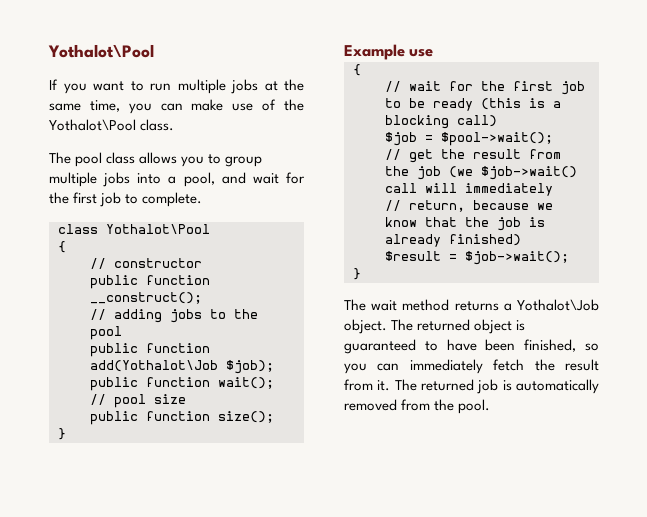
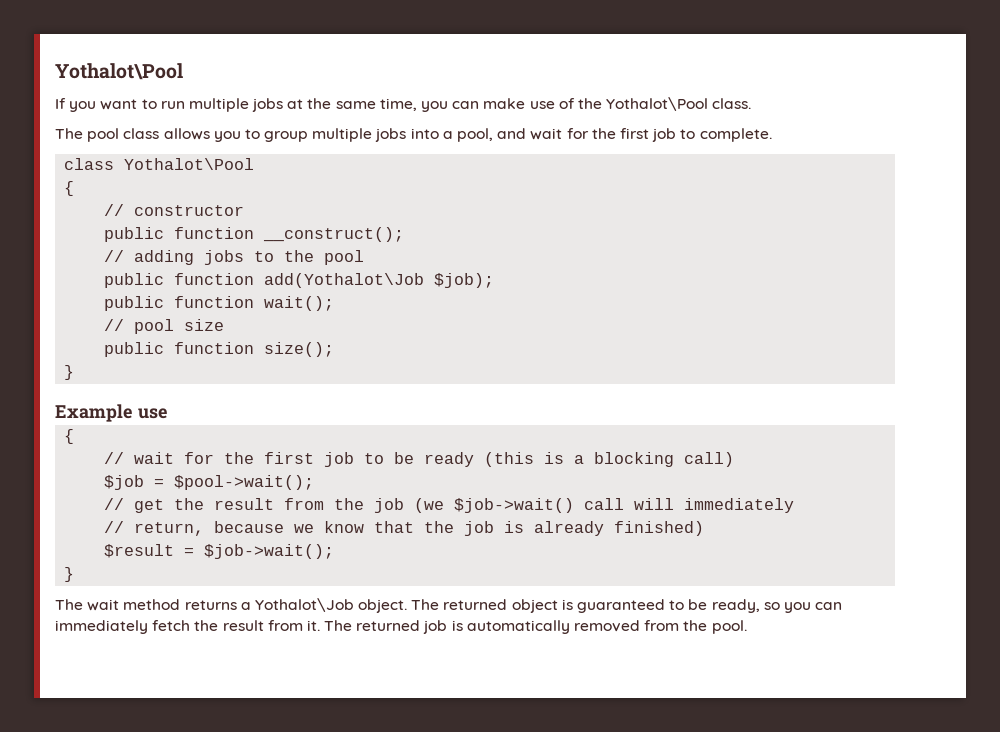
[446,339,577,352] have been finished, -> [688,599,760,613] be ready,

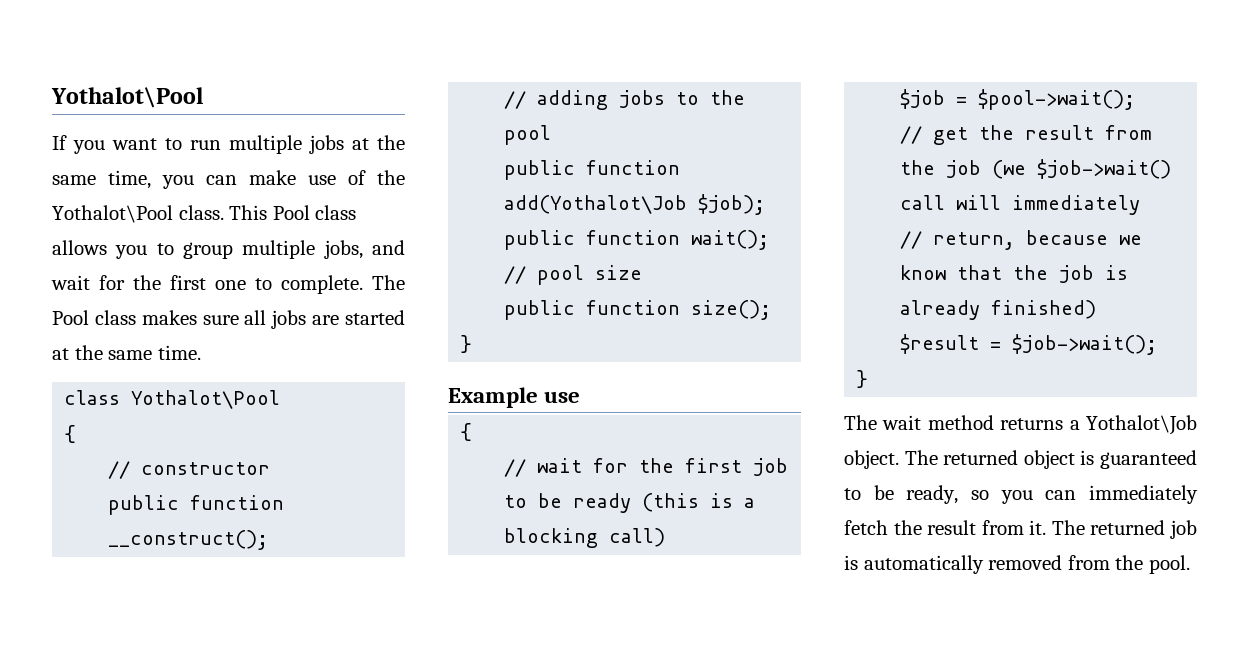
[55,128,120,142] // The pool -> [229,205,310,220] This Pool
[375,128,494,142] jobs into a pool, -> [323,240,363,259] jobs,
[652,128,677,142] job -> [215,280,246,290] one
(772, 135) none -> [372,275,405,290] [52,310,405,329] [52,345,201,360] The Pool class makes sure all jobs are started at the same time.

